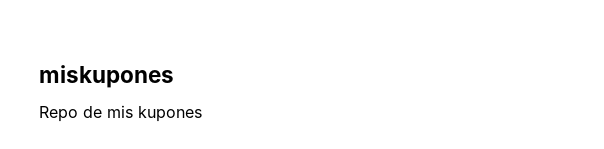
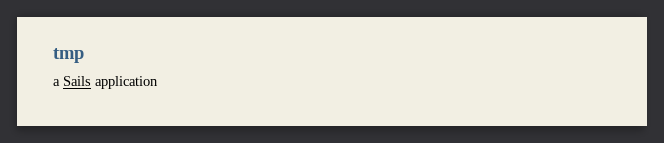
[39,65,174,88] [39,105,202,122] miskupones // Repo de mis kupones -> [53,48,84,63] [53,76,158,89] tmp // a Sails application

